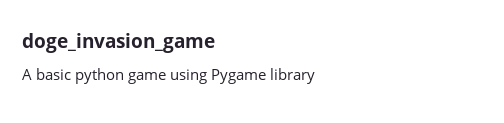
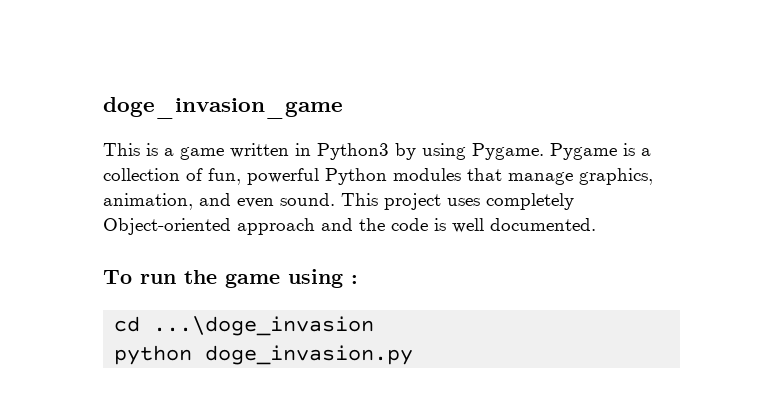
[22,68,316,84] A basic python game using Pygame library -> [103,143,651,160] [103,168,653,185] [103,193,574,210] [103,218,596,235] [103,269,358,288] [114,316,375,336] [114,345,414,365] This is a game written in Python3 by using Pygame. Pygame is a collection of fun, powerful Python modules that manage graphics, animation, and even sound. This project uses completely Object-oriented approach and the code is well documented. // To run the game using : // cd ...\doge_invasion // python doge_invasion.py

